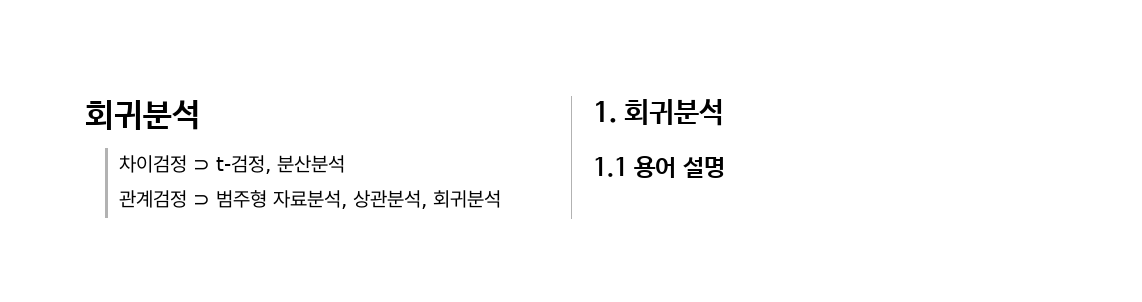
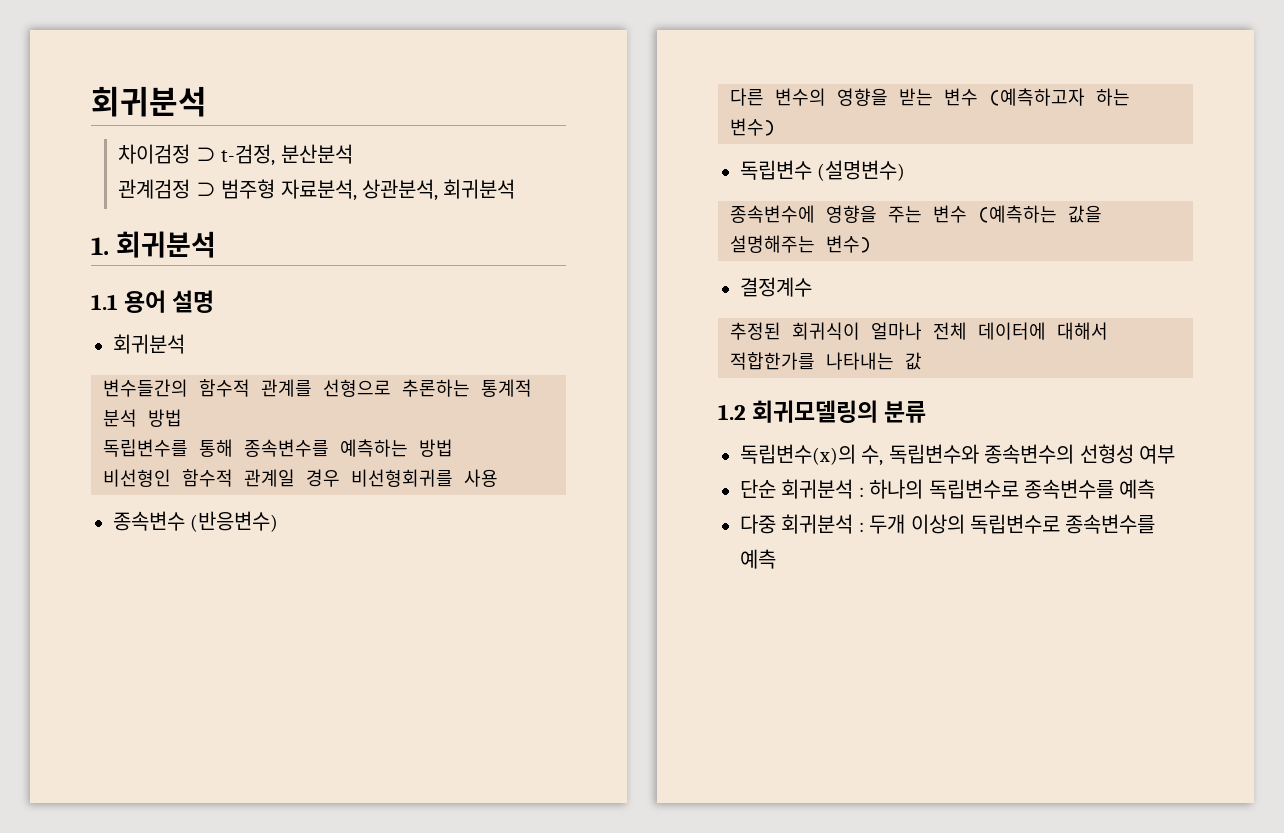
(725, 167) none -> [113,334,185,354] [103,379,532,397] [103,409,182,427] [103,439,453,457] [103,469,498,487] [113,511,279,532] [730,88,1130,106] [730,118,775,136] [740,160,906,181] [730,205,1102,223] [730,235,871,253] [740,277,812,297] [730,322,1108,340] [730,352,922,370] [718,400,927,423] [740,444,1175,466] [740,479,1156,499] [740,514,1156,534] [740,549,776,569] // 회귀분석 // 변수들간의 함수적 관계를 선형으로 추론하는 통계적 분석 방법 // 독립변수를 통해 종속변수를 예측하는 방법 // 비선형인 함수적 관계일 경우 비선형회귀를 사용 // 종속변수 (반응변수) // 다른 변수의 영향을 받는 변수 (예측하고자 하는 변수) // 독립변수 (설명변수) // 종속변수에 영향을 주는 변수 (예측하는 값을 설명해주는 변수) // 결정계수 // 추정된 회귀식이 얼마나 전체 데이터에 대해서 적합한가를 나타내는 값 // 1.2 회귀모델링의 분류 // 독립변수(x)의 수, 독립변수와 종속변수의 선형성 여부 // 단순 회귀분석 : 하나의 독립변수로 종속변수를 예측 // 다중 회귀분석 : 두개 이상의 독립변수로 종속변수를 예측

